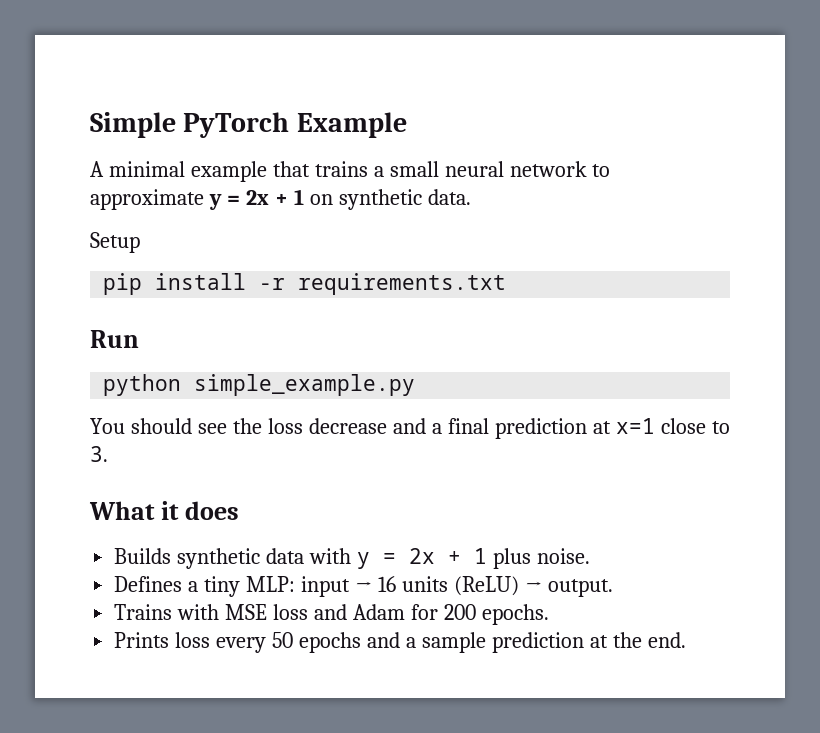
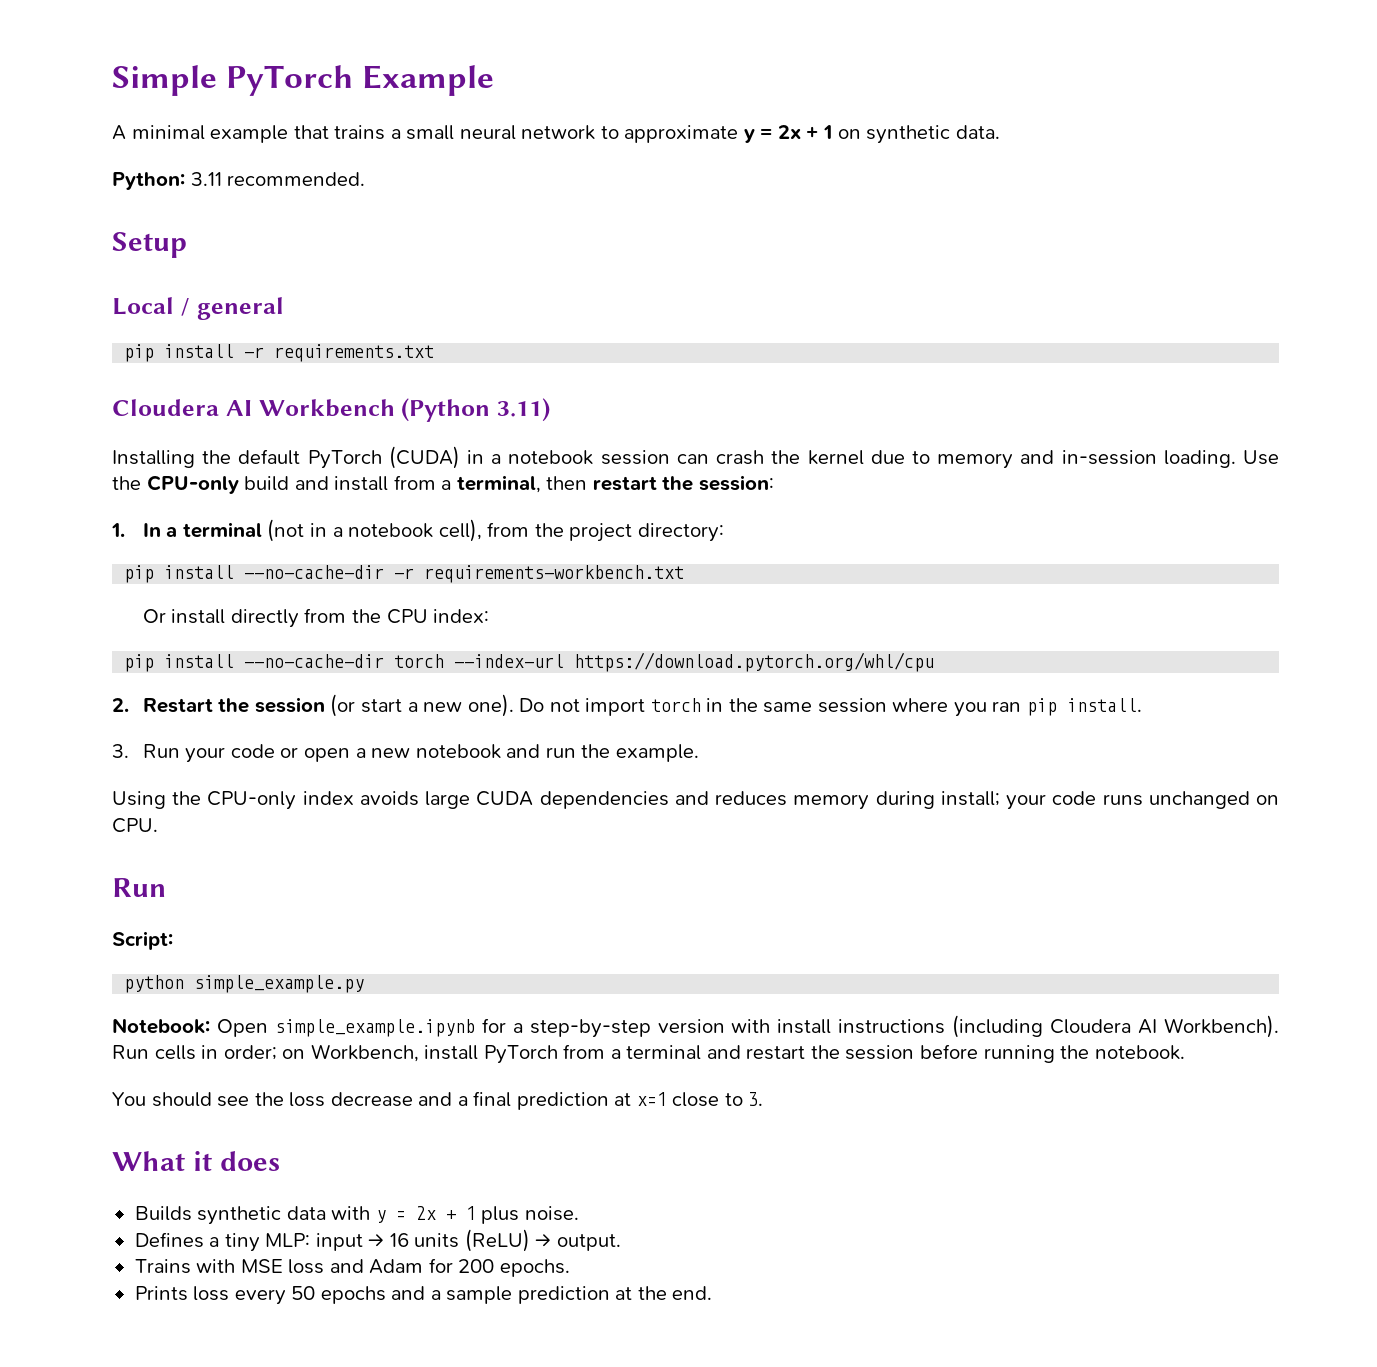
[90,232,140,253] [103,273,507,295] [90,330,139,348] [103,374,416,396] Setup // pip install -r requirements.txt // Run // python simple_example.py -> [112,172,366,190] [112,232,187,258] [112,297,284,320] [124,344,435,362] [112,398,550,422] [112,446,1279,469] [112,475,774,494] [111,519,724,542] [124,565,685,583] [142,608,490,628] [124,652,935,672] [112,694,1143,717] [112,744,699,763] [112,791,1279,810] [112,818,158,833] [112,878,166,897] [112,931,173,950] [124,975,365,993] [112,1015,1279,1038] [112,1044,1185,1064] Python: 3.11 recommended. // Setup // Local / general // pip install -r requirements.txt // Cloudera AI Workbench (Python 3.11) // Installing the default PyTorch (CUDA) in a notebook session can crash the kernel due to memory and in-session loading. Use the CPU-only build and install from a terminal, then restart the session: // 1. In a terminal (not in a notebook cell), from the project directory: // pip install --no-cache-dir -r requirements-workbench.txt // Or install directly from the CPU index: // pip install --no-cache-dir torch --index-url https://download.pytorch.org/whl/cpu // 2. Restart the session (or start a new one). Do not import torch in the same session where you ran pip install. // 3. Run your code or open a new notebook and run the example. // Using the CPU-only index avoids large CUDA dependencies and reduces memory during install; your code runs unchanged on CPU. // Run // Script: // python simple_example.py // Notebook: Open simple_example.ipynb for a step-by-step version with install instructions (including Cloudera AI Workbench). Run cells in order; on Workbench, install PyTorch from a terminal and restart the session before running the notebook.

